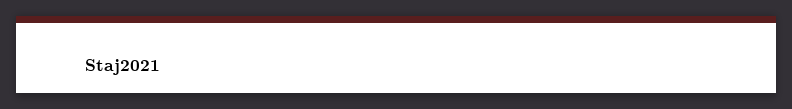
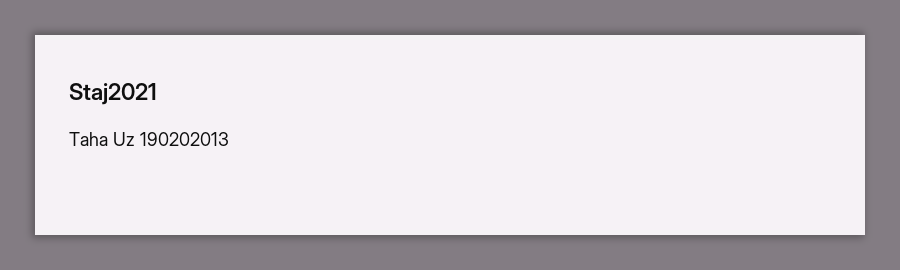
(160, 67) none -> [69,132,229,146] // Taha Uz 190202013

